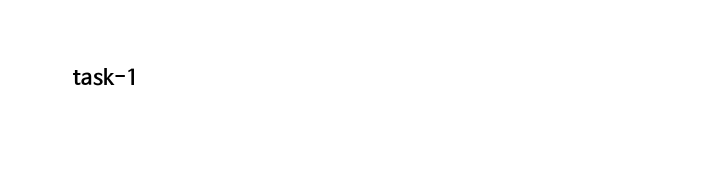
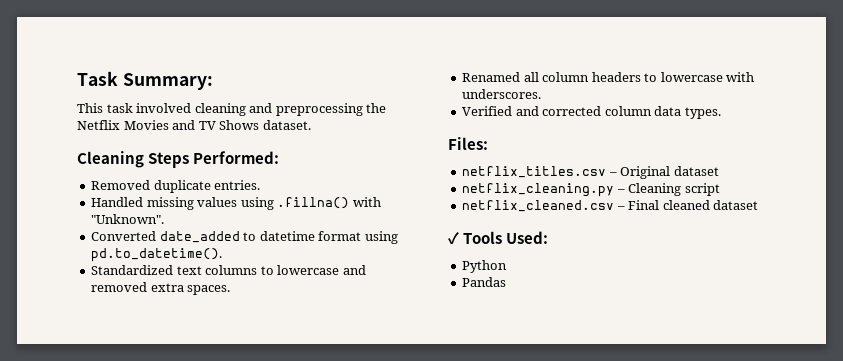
[73,68,138,86] task-1 -> [77,71,213,90] [77,103,387,116] [77,120,311,130] [77,151,280,168] [91,180,261,193] [91,197,381,210] [91,214,165,224] [91,231,398,244] [91,248,223,262] [91,265,366,275] [91,282,231,295] [462,72,755,82] [462,89,542,99] [462,106,721,119] [448,137,488,150] [462,166,719,179] [462,183,720,197] [462,200,759,212] [448,231,549,245] [462,260,508,273] [462,277,507,287] Task Summary: // This task involved cleaning and preprocessing the Netflix Movies and TV Shows dataset. // Cleaning Steps Performed: // Removed duplicate entries. // Handled missing values using .fillna() with "Unknown". // Converted date_added to datetime format using pd.to_datetime(). // Standardized text columns to lowercase and removed extra spaces. // Renamed all column headers to lowercase with underscores. // Verified and corrected column data types. // Files: // netflix_titles.csv – Original dataset // netflix_cleaning.py – Cleaning script // netflix_cleaned.csv – Final cleaned dataset // ✓ Tools Used: // Python // Pandas

